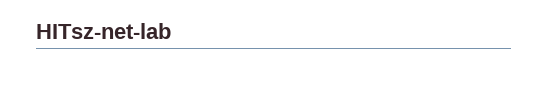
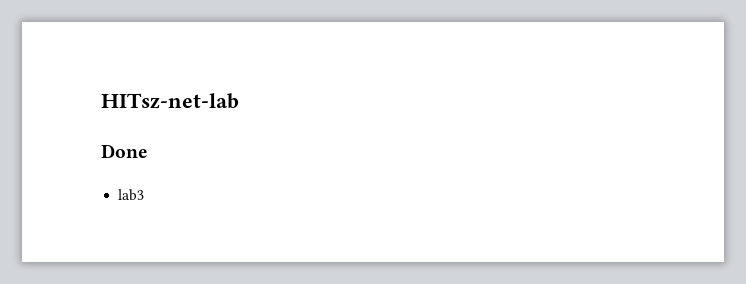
(171, 31) none -> [101,144,148,158] [118,189,145,201] // Done // lab3

